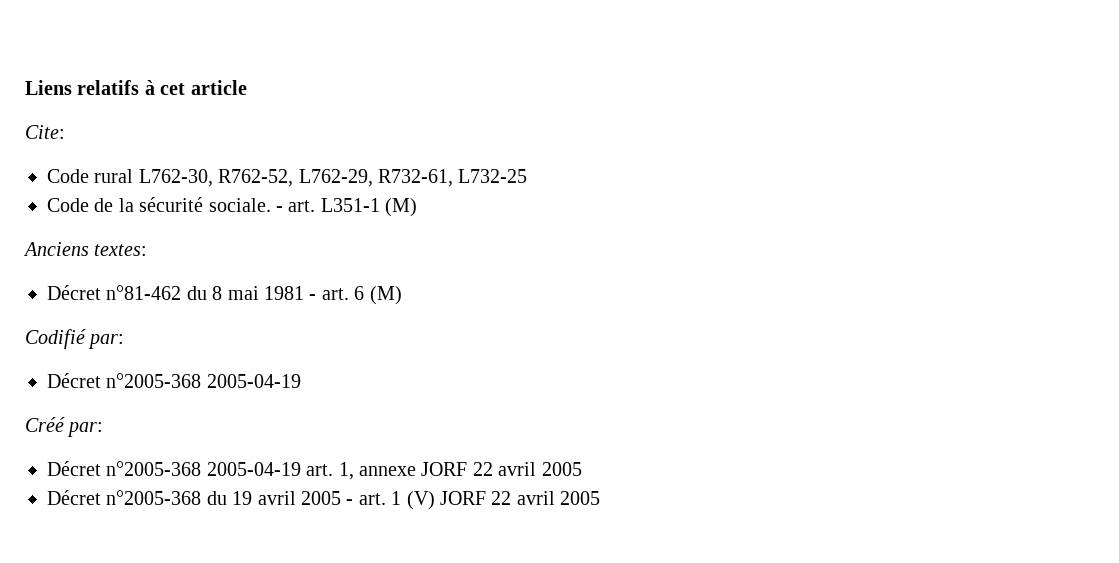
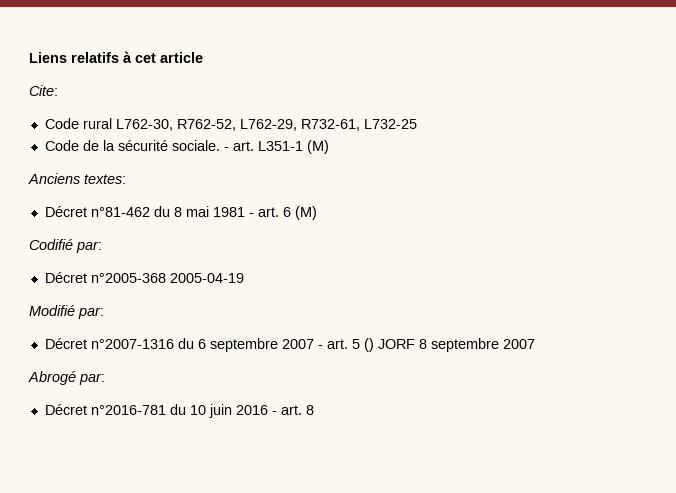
[25,417,104,437] [47,461,582,480] [47,490,601,510] Créé par: // Décret n°2005-368 2005-04-19 art. 1, annexe JORF 22 avril 2005 // Décret n°2005-368 du 19 avril 2005 - art. 1 (V) JORF 22 avril 2005 -> [29,305,104,319] [44,338,535,352] [28,371,105,385] [44,404,314,418] Modifié par: // Décret n°2007-1316 du 6 septembre 2007 - art. 5 () JORF 8 septembre 2007 // Abrogé par: // Décret n°2016-781 du 10 juin 2016 - art. 8

